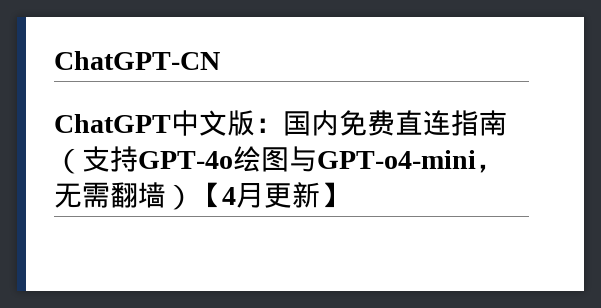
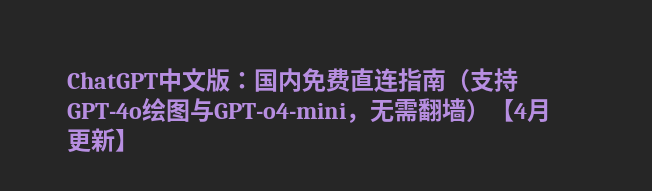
[54,51,220,70] ChatGPT-CN // -> (67, 80) none

